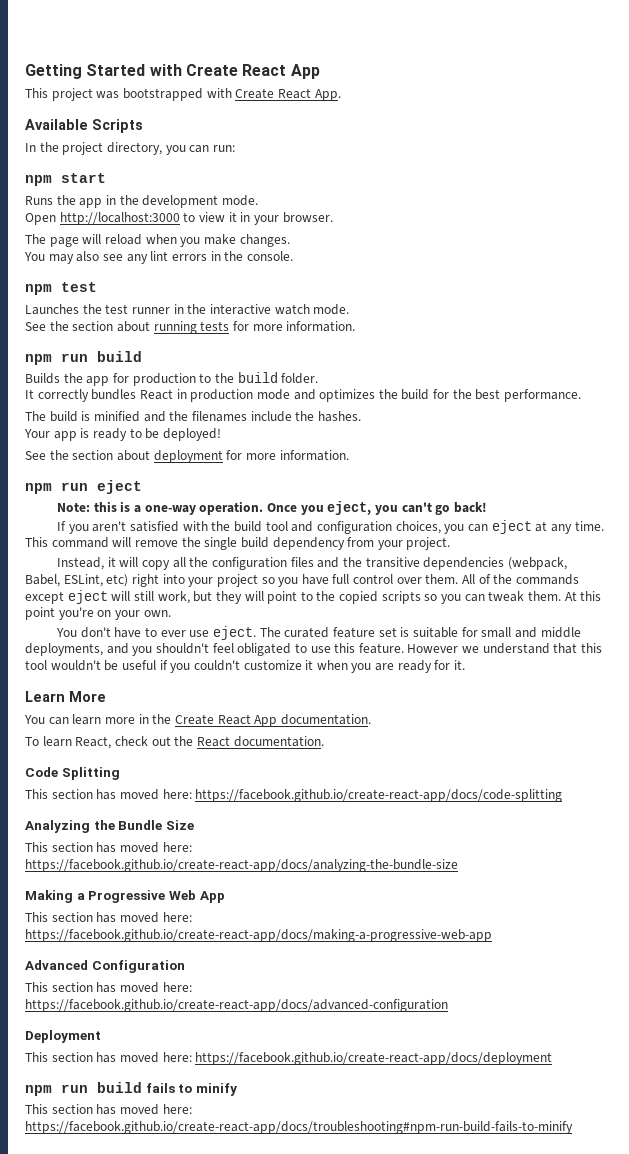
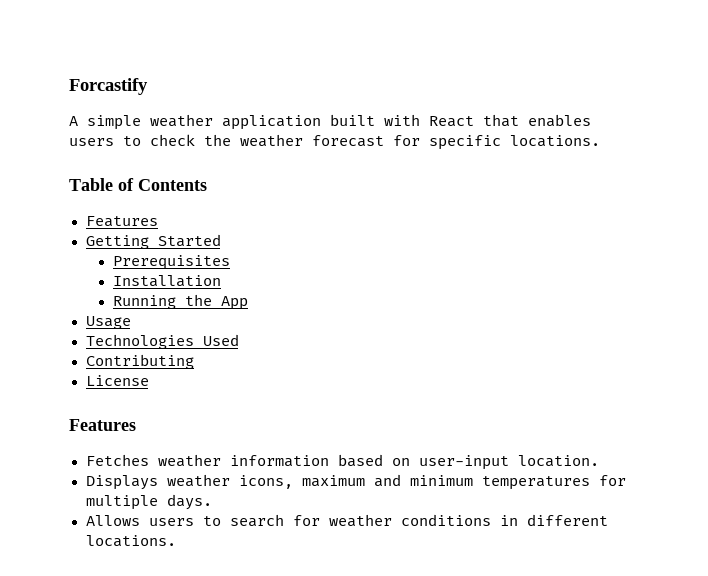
[25,64,320,79] [25,88,341,101] [25,119,143,133] [25,142,235,155] [25,173,106,186] [25,195,258,208] [25,212,333,225] [25,234,290,247] [24,251,293,264] [25,282,97,295] [25,304,350,315] [25,321,356,334] [25,351,142,365] [25,372,319,386] [25,389,582,402] [25,411,361,422] [24,428,221,441] [25,450,349,463] [25,480,142,494] [57,501,487,515] [57,520,604,534] [25,537,451,550] [57,557,567,570] [25,574,579,587] [25,590,602,604] [25,607,171,620] [56,626,581,640] [25,643,603,656] [25,660,466,673] [25,691,106,702] [24,714,371,727] [25,736,324,749] [25,767,120,780] [25,789,563,802] [25,820,194,833] [25,842,192,853] [25,859,458,872] [25,890,225,903] [25,912,192,923] [25,929,492,942] [25,960,185,973] [25,982,192,993] [25,999,448,1012] [25,1030,101,1043] [25,1052,553,1065] [25,1082,237,1096] [25,1104,192,1115] [25,1121,573,1134] Getting Started with Create React App // This project was bootstrapped with Create React App. // Available Scripts // In the project directory, you can run: // npm start // Runs the app in the development mode. // Open http://localhost:3000 to view it in your browser. // The page will reload when you make changes. // You may also see any lint errors in the console. // npm test // Launches the test runner in the interactive watch mode. // See the section about running tests for more information. // npm run build // Builds the app for production to the build folder. // It correctly bundles React in production mode and optimizes the build for the best performance. // The build is minified and the filenames include the hashes. // Your app is ready to be deployed! // See the section about deployment for more information. // npm run eject // Note: this is a one-way operation. Once you eject, you can't go back! // If you aren't satisfied with the build tool and configuration choices, you can eject at any time. This command will remove the single build dependency from your project. // Instead, it will copy all the configuration files and the transitive dependencies (webpack, Babel, ESLint, etc) right into your project so you have full control over them. All of the commands except eject will still work, but they will point to the copied scripts so you can tweak them. At this point you're on your own. // You don't have to ever use eject. The curated feature set is suitable for small and middle deployments, and you shouldn't feel obligated to use this feature. However we understand that this tool wouldn't be useful if you couldn't customize it when you are ready for it. // Learn More // You can learn more in the Create React App documentation. // To learn React, check out the React documentation. // Code Splitting // This section has moved here: https://facebook.github.io/create-react-app/docs/code-splitting // Analyzing the Bundle Size // This section has moved here: https://facebook.github.io/create-react-app/docs/analyzing-the-bundle-size // Making a Progressive Web App // This section has moved here: https://facebook.github.io/create-react-app/docs/making-a-progressive-web-app // Advanced Configuration // This section has moved here: https://facebook.github.io/create-react-app/docs/advanced-configuration // Deployment // This section has moved here: https://facebook.github.io/create-react-app/docs/deployment // npm run build fails to minify // This section has moved here: https://facebook.github.io/create-react-app/docs/troubleshooting#npm-run-build-fails-to-minify -> [69,78,148,95] [69,114,591,130] [69,134,600,150] [69,178,207,191] [85,216,158,227] [85,234,221,249] [112,255,230,270] [112,275,221,287] [112,294,248,310] [85,316,131,329] [85,334,239,349] [85,354,194,369] [85,375,149,386] [69,419,136,431] [85,454,599,470] [85,474,626,490] [85,494,212,510] [85,514,608,527] [85,535,176,547] Forcastify // A simple weather application built with React that enables users to check the weather forecast for specific locations. // Table of Contents // Features // Getting Started // Prerequisites // Installation // Running the App // Usage // Technologies Used // Contributing // License // Features // Fetches weather information based on user-input location. // Displays weather icons, maximum and minimum temperatures for multiple days. // Allows users to search for weather conditions in different locations.

